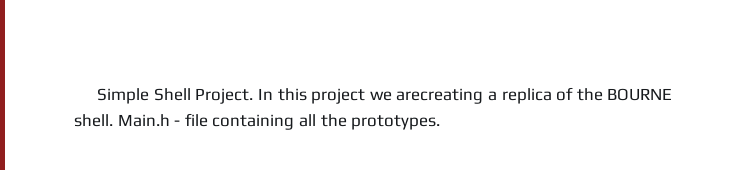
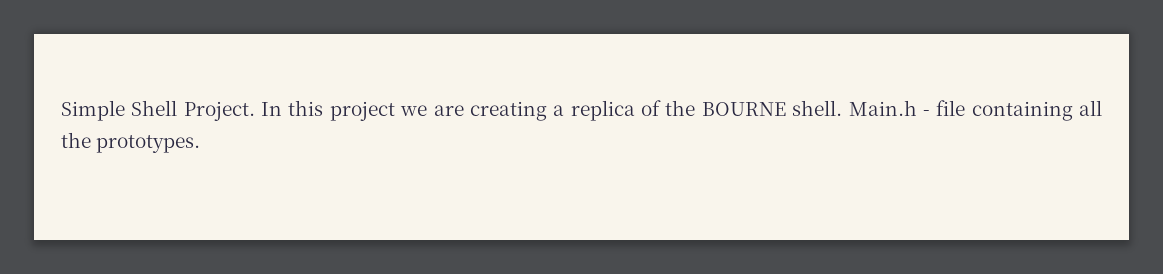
[396,88,484,104] arecreating -> [433,101,547,121] are creating

